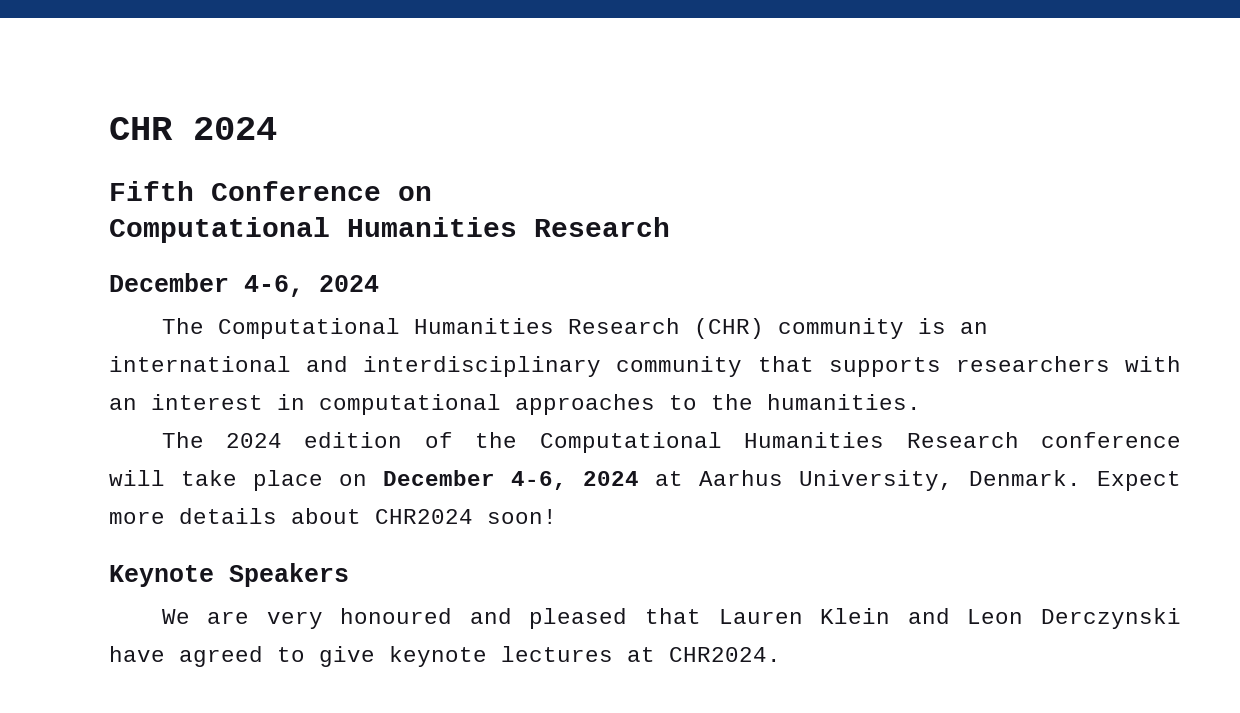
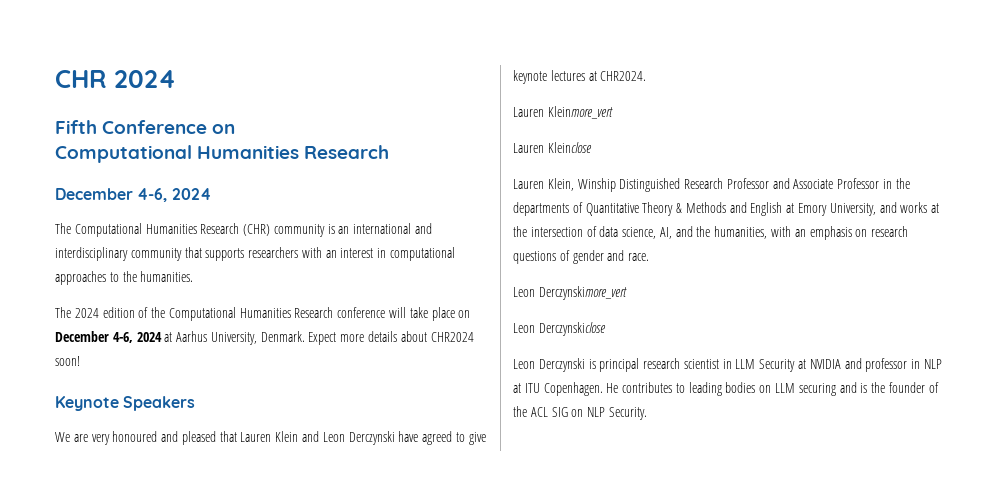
(781, 654) none -> [513,106,613,119] [513,142,592,153] [513,178,910,192] [513,202,940,216] [513,226,909,240] [513,250,650,264] [513,286,627,300] [513,322,606,336] [513,358,942,372] [513,382,939,396] [513,406,647,420] // Lauren Kleinmore_vert // Lauren Kleinclose // Lauren Klein, Winship Distinguished Research Professor and Associate Professor in the departments of Quantitative Theory & Methods and English at Emory University, and works at the intersection of data science, AI, and the humanities, with an emphasis on research questions of gender and race. // Leon Derczynskimore_vert // Leon Derczynskiclose // Leon Derczynski is principal research scientist in LLM Security at NVIDIA and professor in NLP at ITU Copenhagen. He contributes to leading bodies on LLM securing and is the founder of the ACL SIG on NLP Security.

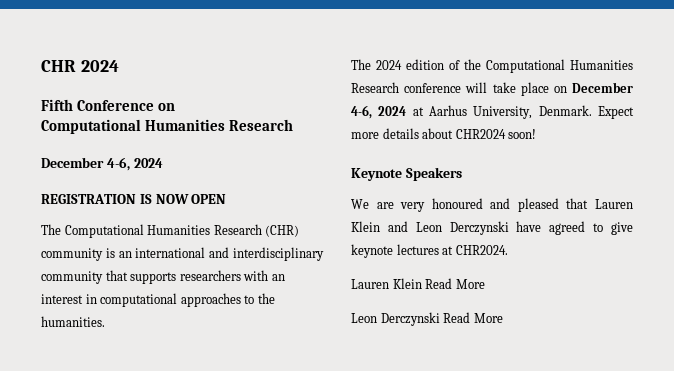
(211, 194) none -> [41,194,227,204] // REGISTRATION IS NOW OPEN
[547,106,613,119] [513,142,592,153] [513,178,910,192] [513,202,940,216] [513,226,909,240] [513,250,650,264] [513,286,627,300] [513,322,606,336] [513,358,942,372] [513,382,939,396] [513,406,647,420] Kleinmore_vert // Lauren Kleinclose // Lauren Klein, Winship Distinguished Research Professor and Associate Professor in the departments of Quantitative Theory & Methods and English at Emory University, and works at the intersection of data science, AI, and the humanities, with an emphasis on research questions of gender and race. // Leon Derczynskimore_vert // Leon Derczynskiclose // Leon Derczynski is principal research scientist in LLM Security at NVIDIA and professor in NLP at ITU Copenhagen. He contributes to leading bodies on LLM securing and is the founder of the ACL SIG on NLP Security. -> [392,278,485,289] [351,312,503,326] Klein Read More // Leon Derczynski Read More

